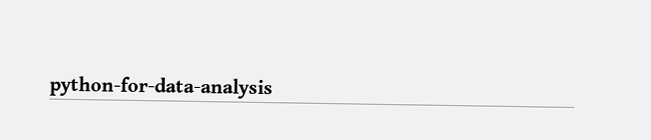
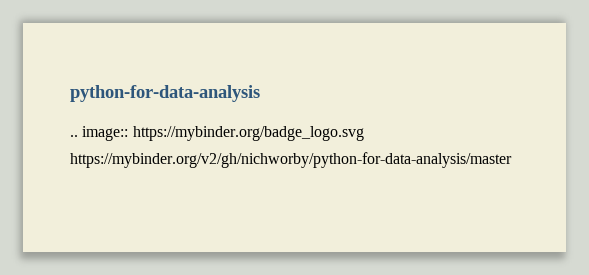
(273, 87) none -> [70,126,364,141] [70,152,512,168] // .. image:: https://mybinder.org/badge_logo.svg https://mybinder.org/v2/gh/nichworby/python-for-data-analysis/master

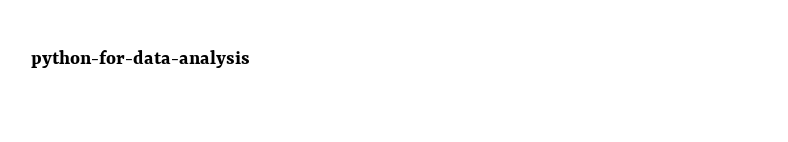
[70,126,364,141] [70,152,512,168] // .. image:: https://mybinder.org/badge_logo.svg https://mybinder.org/v2/gh/nichworby/python-for-data-analysis/master -> (250, 59) none

